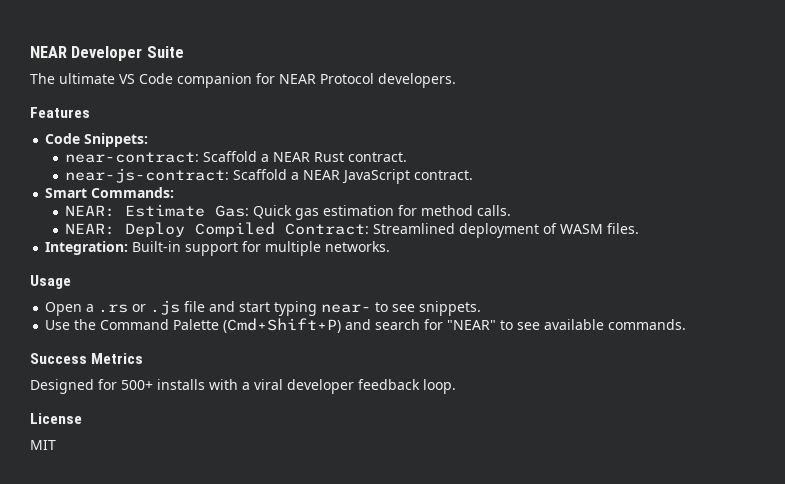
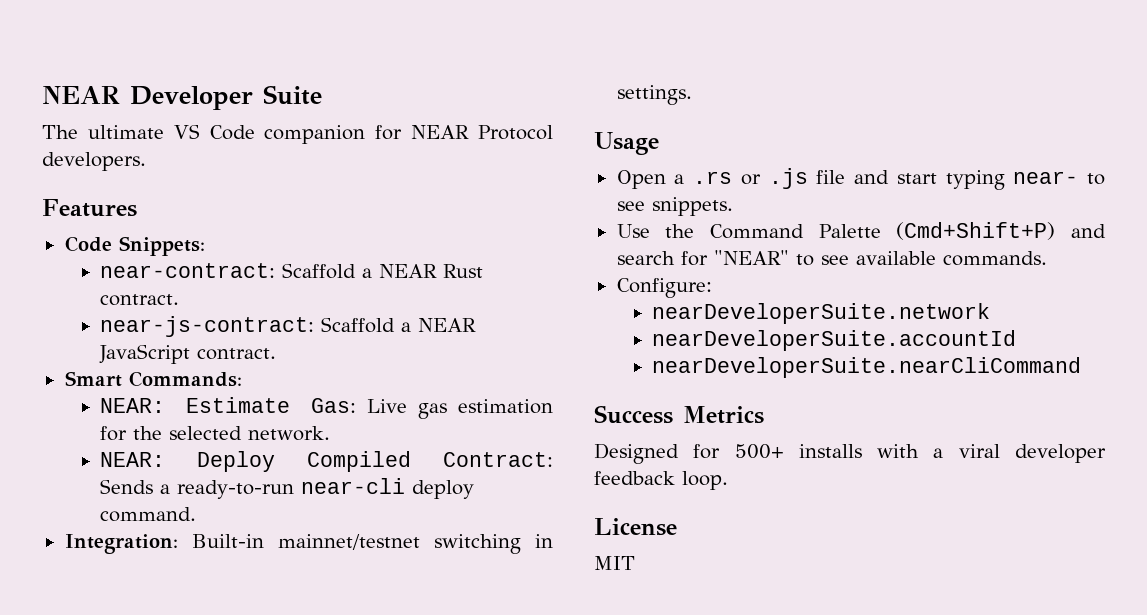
[253,205,293,219] Quick -> [366,399,407,413] Live
[421,205,512,216] method calls. -> [133,426,331,441] the selected network.
[373,223,640,238] [45,241,391,256] Streamlined deployment of WASM files. // Integration: Built-in support for multiple networks. -> [100,478,475,499] [100,507,197,522] [64,534,553,554] [616,85,692,105] Sends a ready-to-run near-cli deploy command. // Integration: Built-in mainnet/testnet switching in settings.
(687, 324) none -> [616,278,712,298] [652,303,991,324] [652,330,1017,351] [652,357,1082,378] // Configure: // nearDeveloperSuite.network // nearDeveloperSuite.accountId // nearDeveloperSuite.nearCliCommand

